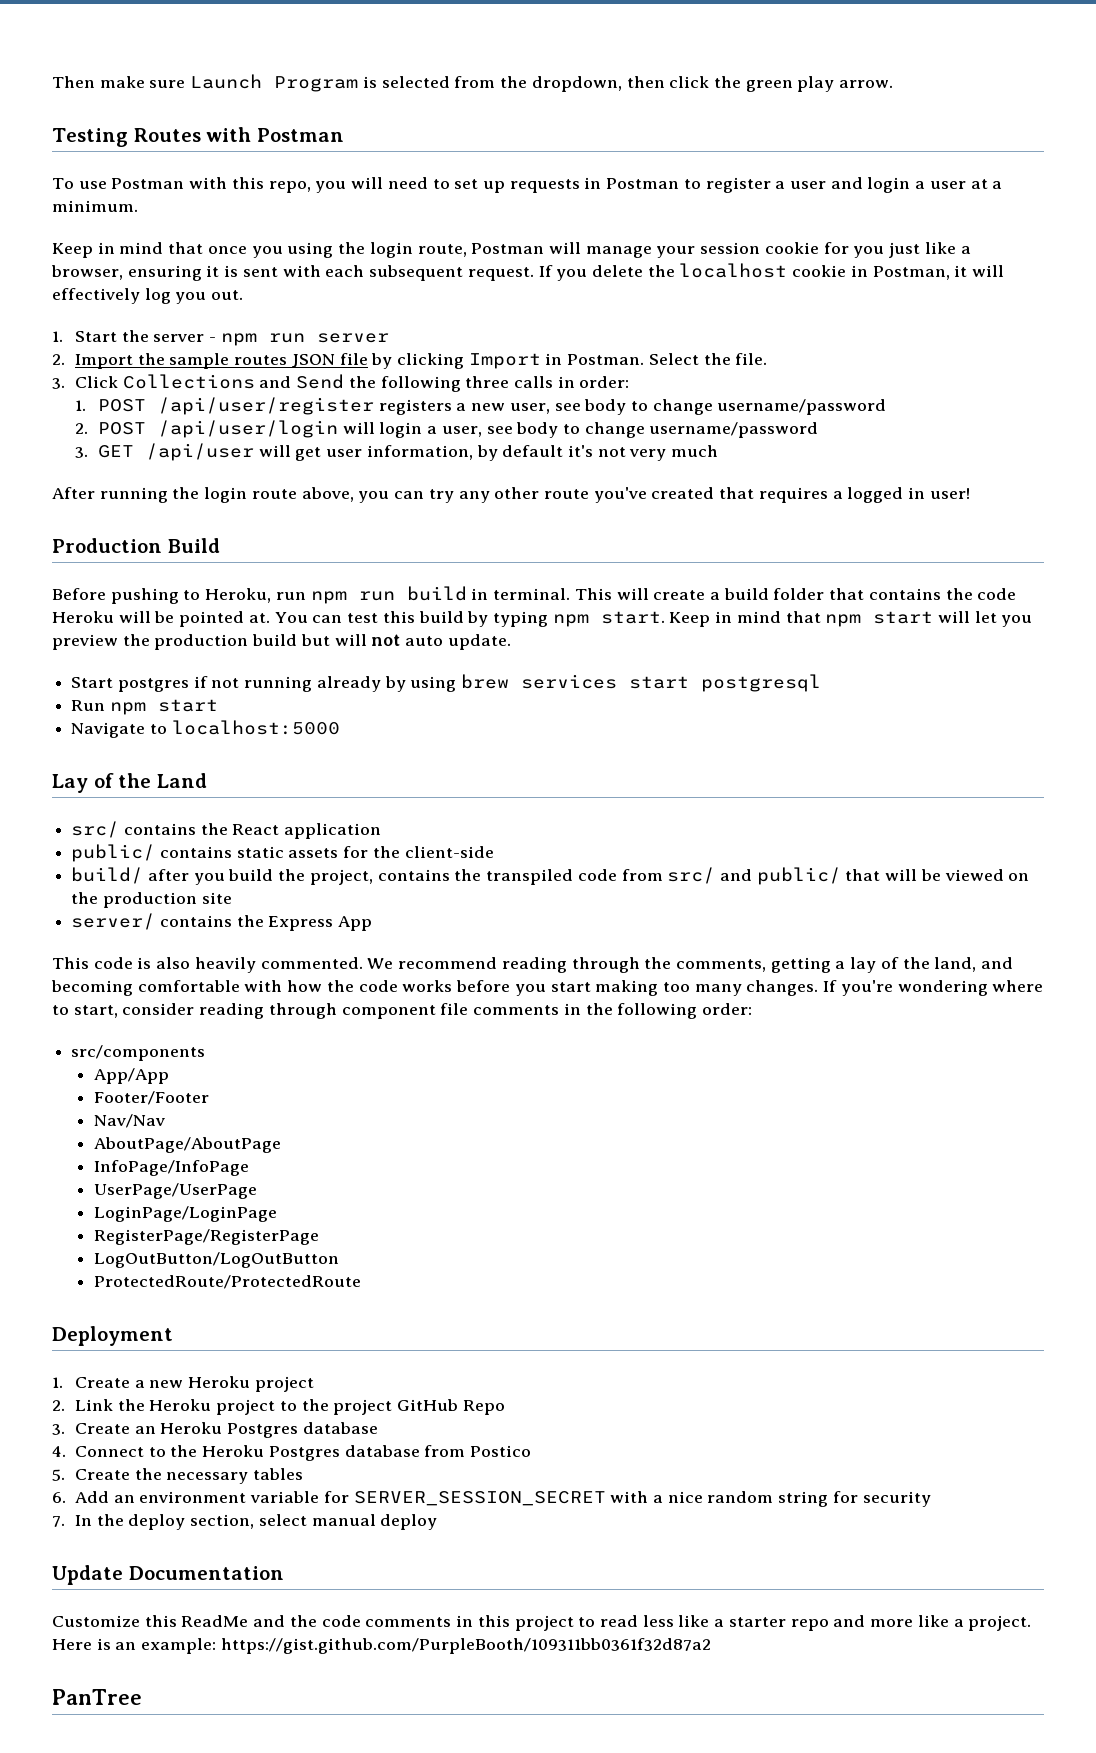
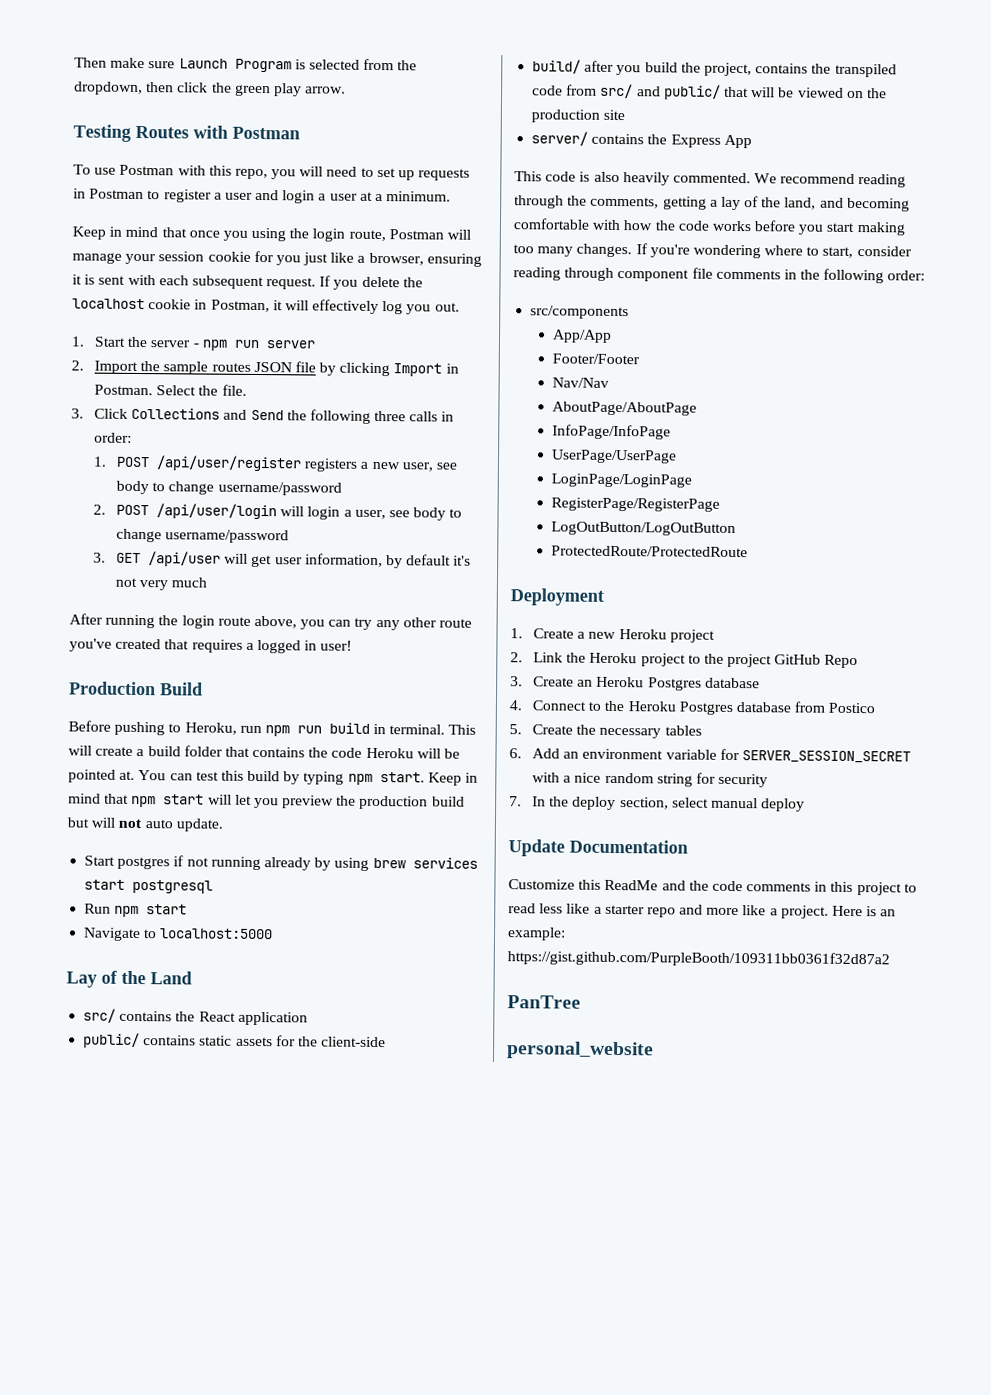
(142, 1697) none -> [506,1041,654,1060] // personal_website

